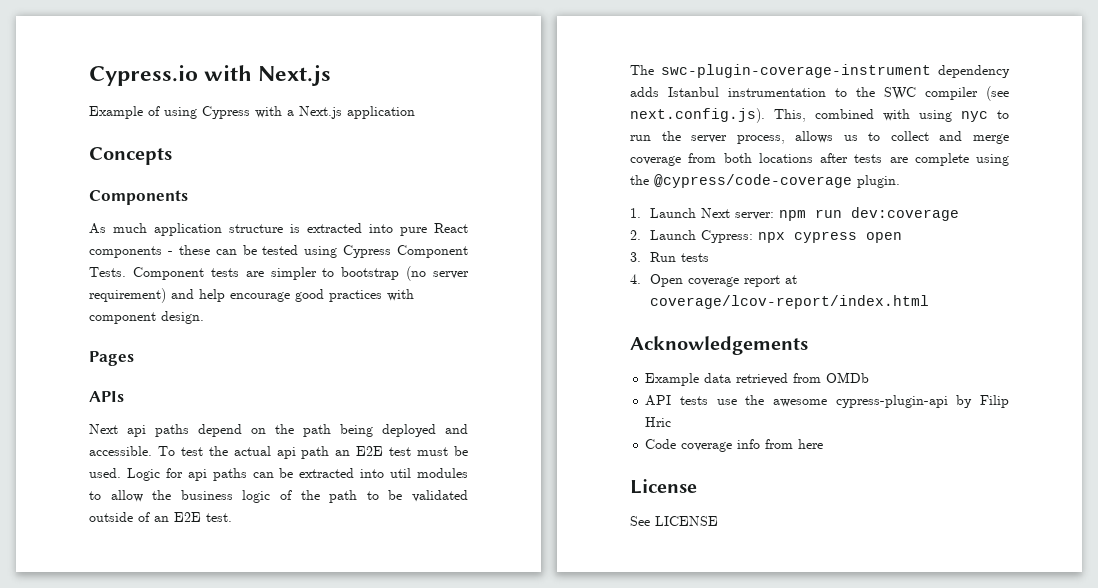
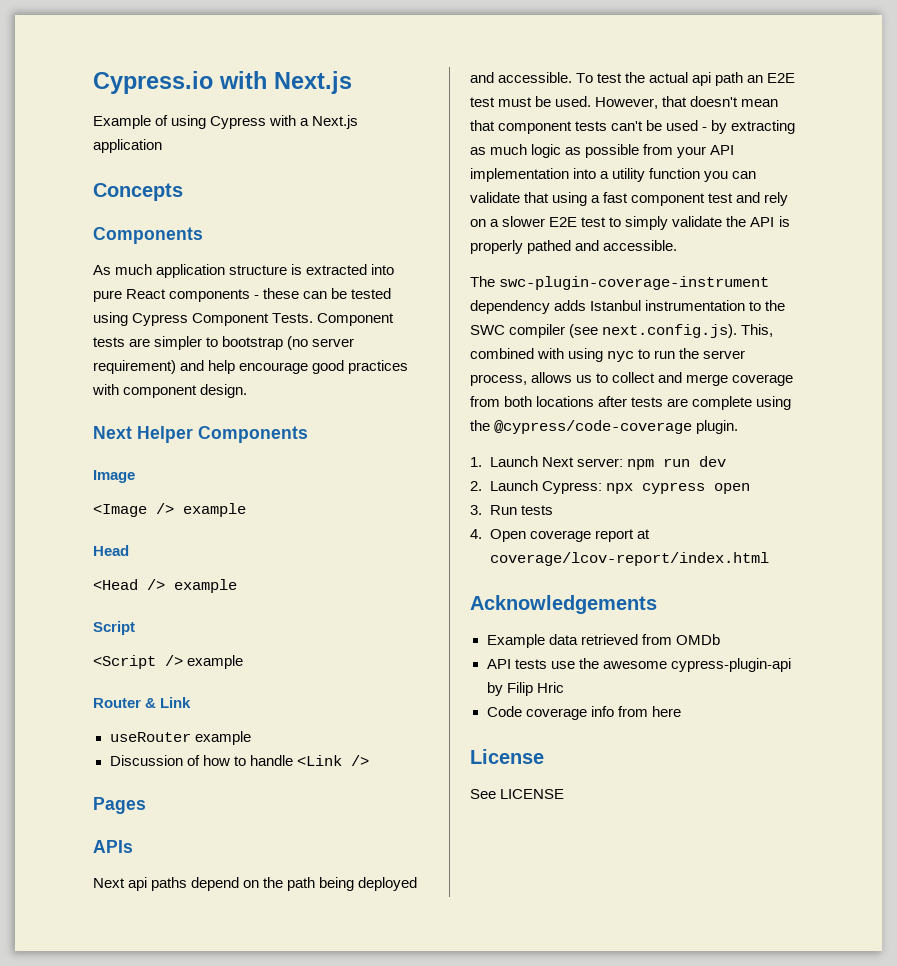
(204, 317) none -> [93,426,308,443] [93,470,135,483] [93,503,246,517] [93,545,129,556] [93,579,237,593] [93,621,135,635] [93,655,244,669] [93,697,192,708] [109,731,251,745] [109,755,369,766] // Next Helper Components // Image // <Image /> example // Head // <Head /> example // Script // <Script /> example // Router & Link // useRouter example // Discussion of how to handle <Link />
[126,468,468,481] [89,490,469,503] [89,512,232,522] Logic for api paths can be extracted into util modules to allow the business logic of the path to be validated outside of an E2E test. -> [595,96,779,109] [470,120,796,134] [470,144,735,158] [470,168,757,182] [470,192,789,206] [470,216,790,230] [470,240,678,254] However, that doesn't mean that component tests can't be used - by extracting as much logic as possible from your API implementation into a utility function you can validate that using a fast component test and rely on a slower E2E test to simply validate the API is properly pathed and accessible.
[850,207,959,221] dev:coverage -> [699,456,727,467] dev

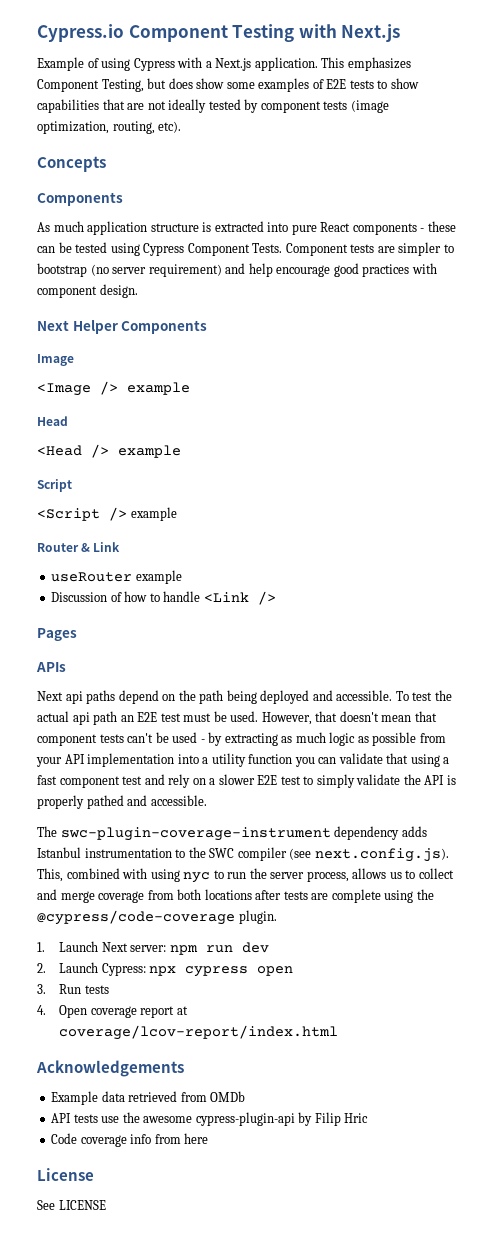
(213, 82) none -> [128,24,295,42] Component Testing
[93,139,162,153] application -> [254,57,411,71] [37,78,419,92] [37,99,389,113] [37,121,182,134] application. This emphasizes Component Testing, but does show some examples of E2E tests to show capabilities that are not ideally tested by component tests (image optimization, routing, etc).

